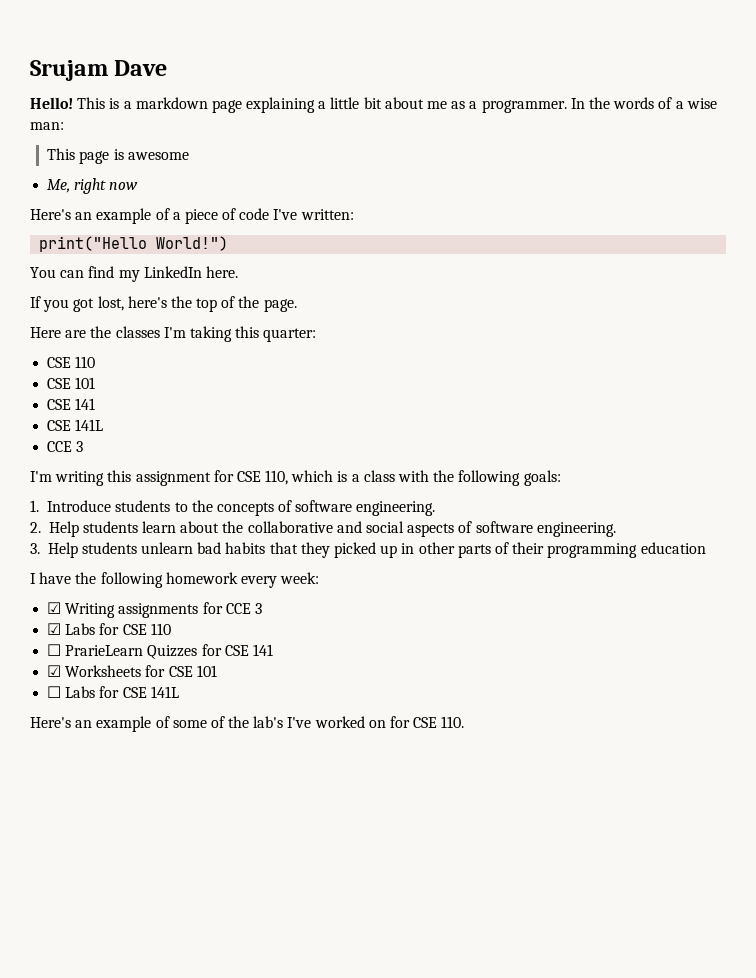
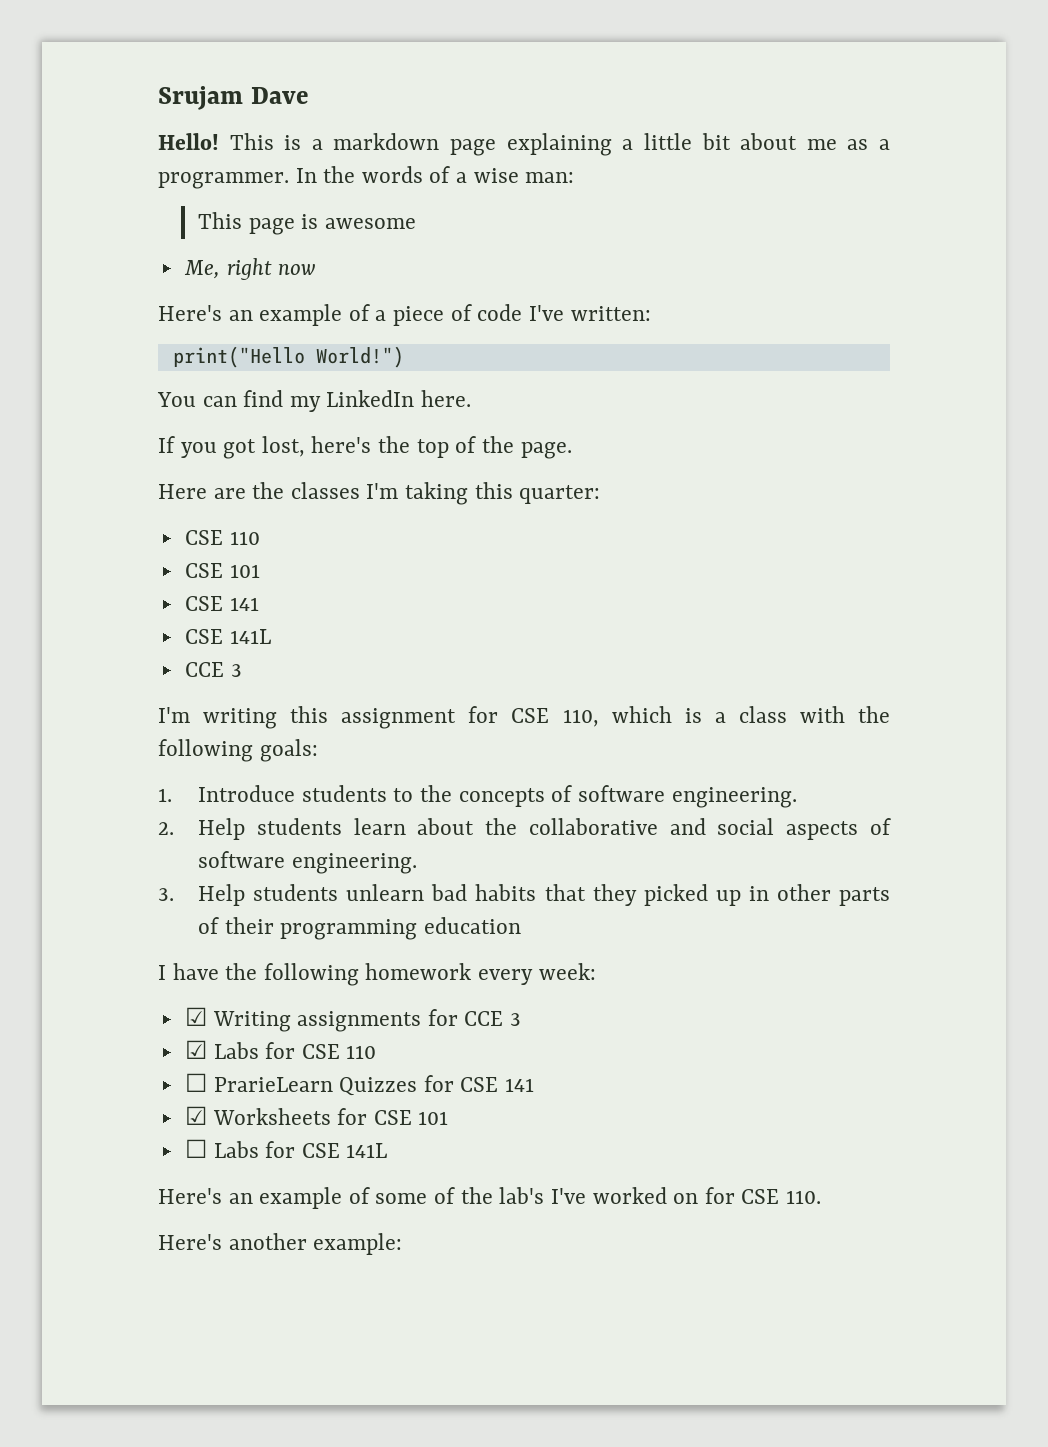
(465, 722) none -> [158,1233,403,1255] // Here's another example:

